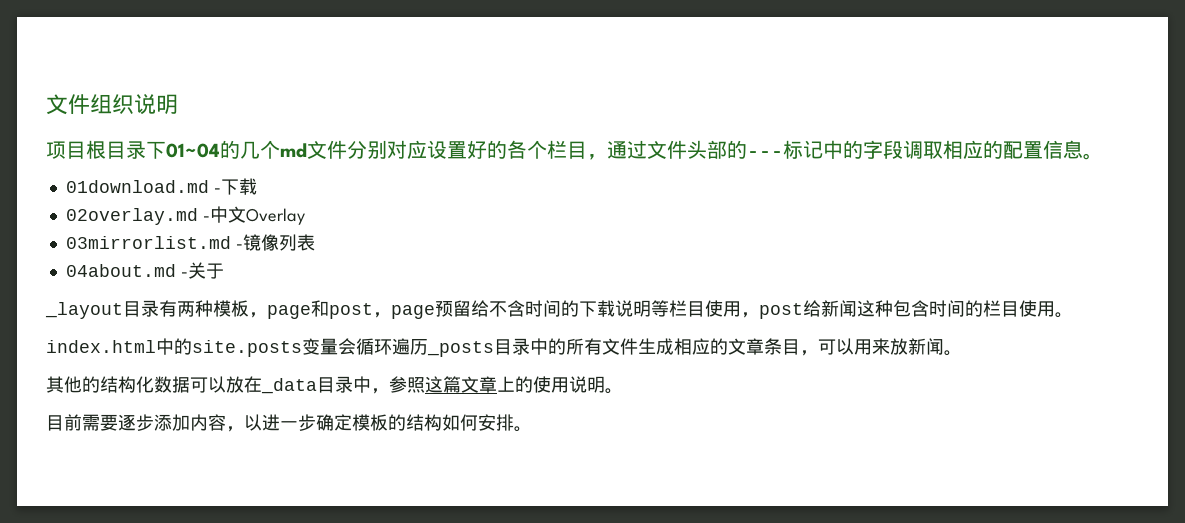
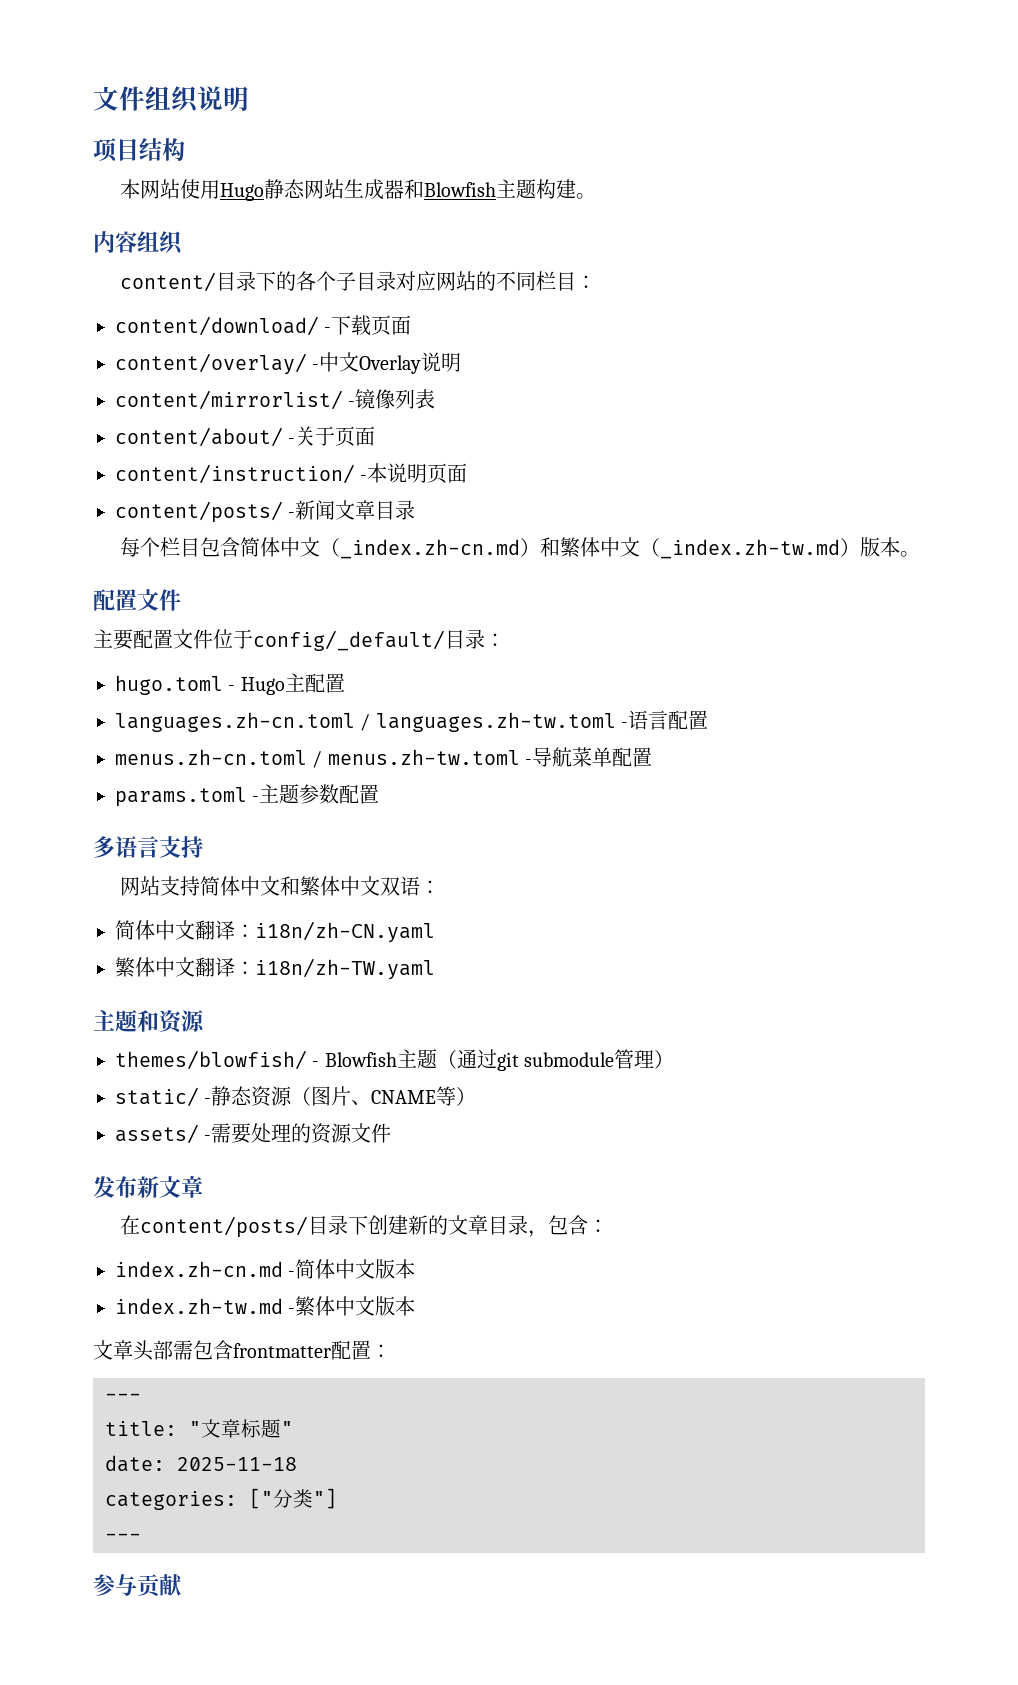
[86,140,1103,160] [65,180,209,193] 根目录下01~04的几个md文件分别对应设置好的各个栏目，通过文件头部的---标记中的字段调取相应的配置信息。 // 01download.md -> [139,138,185,161] [119,179,596,201] [93,231,183,255] [119,271,596,292] [115,316,319,336] 结构 // 本网站使用Hugo静态网站生成器和Blowfish主题构建。 // 内容组织 // content/目录下的各个子目录对应网站的不同栏目： // content/download/
[65,208,198,225] // 02overlay.md -> [371,315,412,335] [115,353,307,375] 页面 // content/overlay/
[65,236,231,249] // 03mirrorlist.md -> [421,352,462,372] [115,390,343,410] 说明 // content/mirrorlist/
[65,264,176,277] 04about.md -> [115,427,283,447] content/about/
[45,300,1073,319] [46,338,962,357] [46,376,623,394] [46,414,532,432] // _layout目录有两种模板，page和post，page预留给不含时间的下载说明等栏目使用，post给新闻这种包含时间的栏目使用。 // index.html中的site.posts变量会循环遍历_posts目录中的所有文件生成相应的文章条目，可以用来放新闻。 // 其他的结构化数据可以放在_data目录中，参照这篇文章上的使用说明。 // 目前需要逐步添加内容，以进一步确定模板的结构如何安排。 -> [335,426,376,446] [115,463,468,484] [115,500,416,523] [119,537,920,559] [93,589,181,611] [93,629,505,651] [115,673,345,695] [115,710,709,732] [115,747,653,768] [115,784,380,807] [93,836,203,858] [119,876,440,896] [115,920,435,943] [115,957,435,980] [93,1009,205,1034] [115,1049,675,1071] [115,1086,477,1107] [115,1123,392,1144] [93,1175,203,1198] [119,1215,608,1238] [115,1259,416,1279] [115,1296,416,1316] [93,1340,391,1361] [105,1393,141,1401] [105,1419,293,1438] [105,1455,297,1472] [105,1488,337,1510] [105,1533,141,1541] [93,1574,183,1598] 页面 // content/instruction/ -本说明页面 // content/posts/ -新闻文章目录 // 每个栏目包含简体中文（_index.zh-cn.md）和繁体中文（_index.zh-tw.md）版本。 // 配置文件 // 主要配置文件位于config/_default/目录： // hugo.toml - Hugo主配置 // languages.zh-cn.toml / languages.zh-tw.toml -语言配置 // menus.zh-cn.toml / menus.zh-tw.toml -导航菜单配置 // params.toml -主题参数配置 // 多语言支持 // 网站支持简体中文和繁体中文双语： // 简体中文翻译：i18n/zh-CN.yaml // 繁体中文翻译：i18n/zh-TW.yaml // 主题和资源 // themes/blowfish/ - Blowfish主题（通过git submodule管理） // static/ -静态资源（图片、CNAME等） // assets/ -需要处理的资源文件 // 发布新文章 // 在content/posts/目录下创建新的文章目录，包含： // index.zh-cn.md -简体中文版本 // index.zh-tw.md -繁体中文版本 // 文章头部需包含frontmatter配置： // --- // title: "文章标题" // date: 2025-11-18 // categories: ["分类"] // --- // 参与贡献

